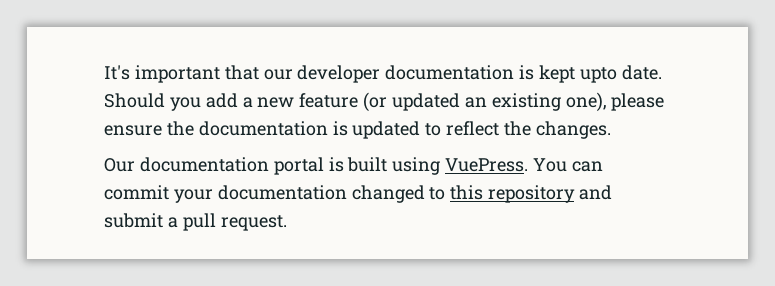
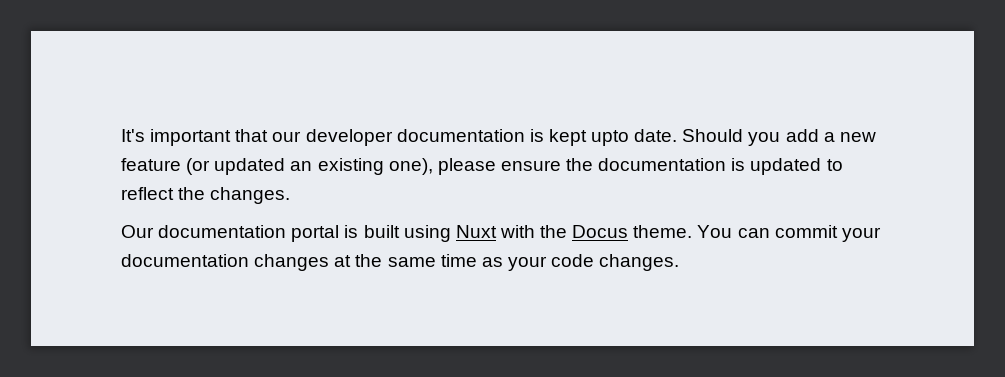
[445,158,529,172] VuePress. -> [455,225,693,238] Nuxt with the Docus theme.
[351,185,613,203] [104,213,287,231] changed to this repository and submit a pull request. -> [254,254,680,271] changes at the same time as your code changes.

